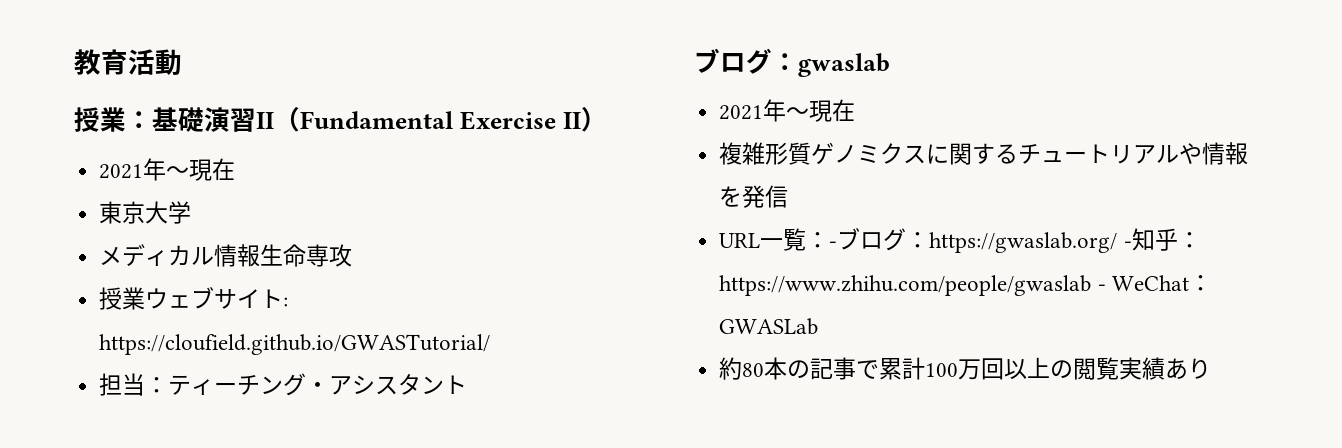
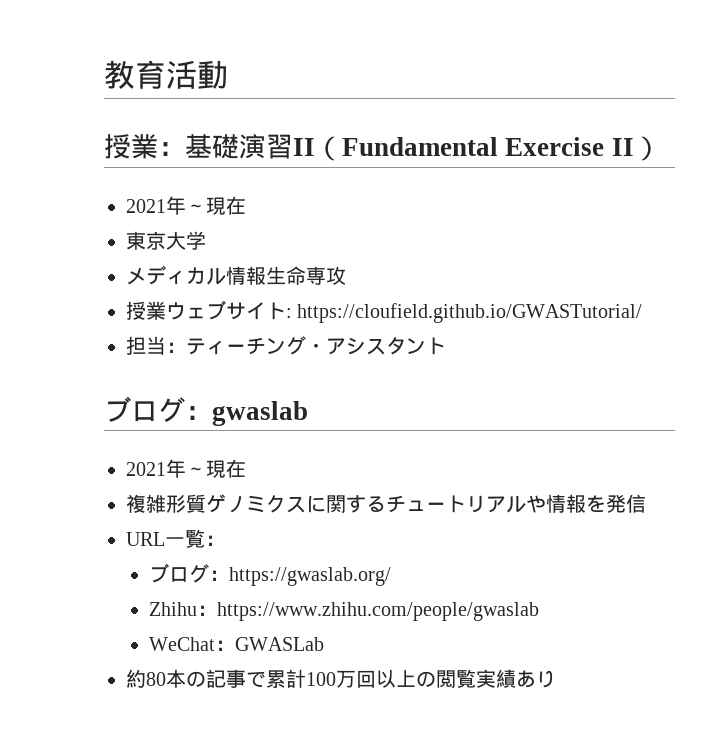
[829,241,838,248] - -> (225, 540) //
[1123,228,1178,251] -知乎 -> [149,602,198,616] // Zhihu
[1097,284,1106,291] - -> (540, 611) //

